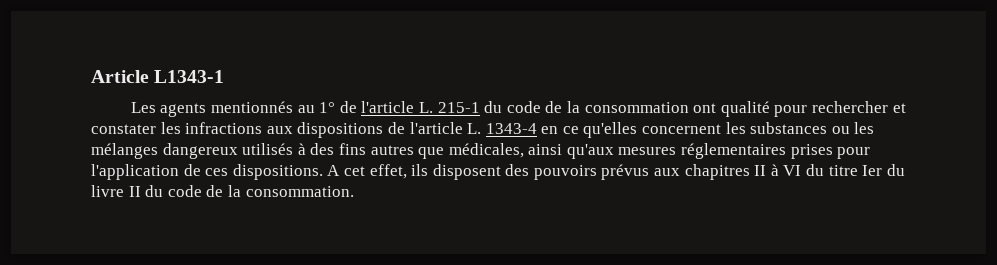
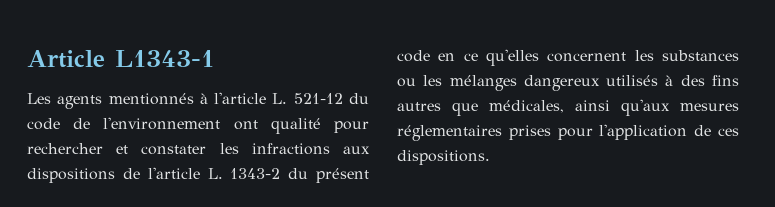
[297,101,689,113] au 1° de l'article L. 215-1 du code de la consommation -> [199,92,369,104] [27,117,221,130] à l'article L. 521-12 du code de l'environnement
[485,123,537,134] 1343-4 -> [230,168,369,183] [397,50,430,62] 1343-2 du présent code
[327,164,905,180] [91,185,354,197] A cet effet, ils disposent des pouvoirs prévus aux chapitres II à VI du titre Ier du livre II du code de la consommation. -> (490, 157) none

